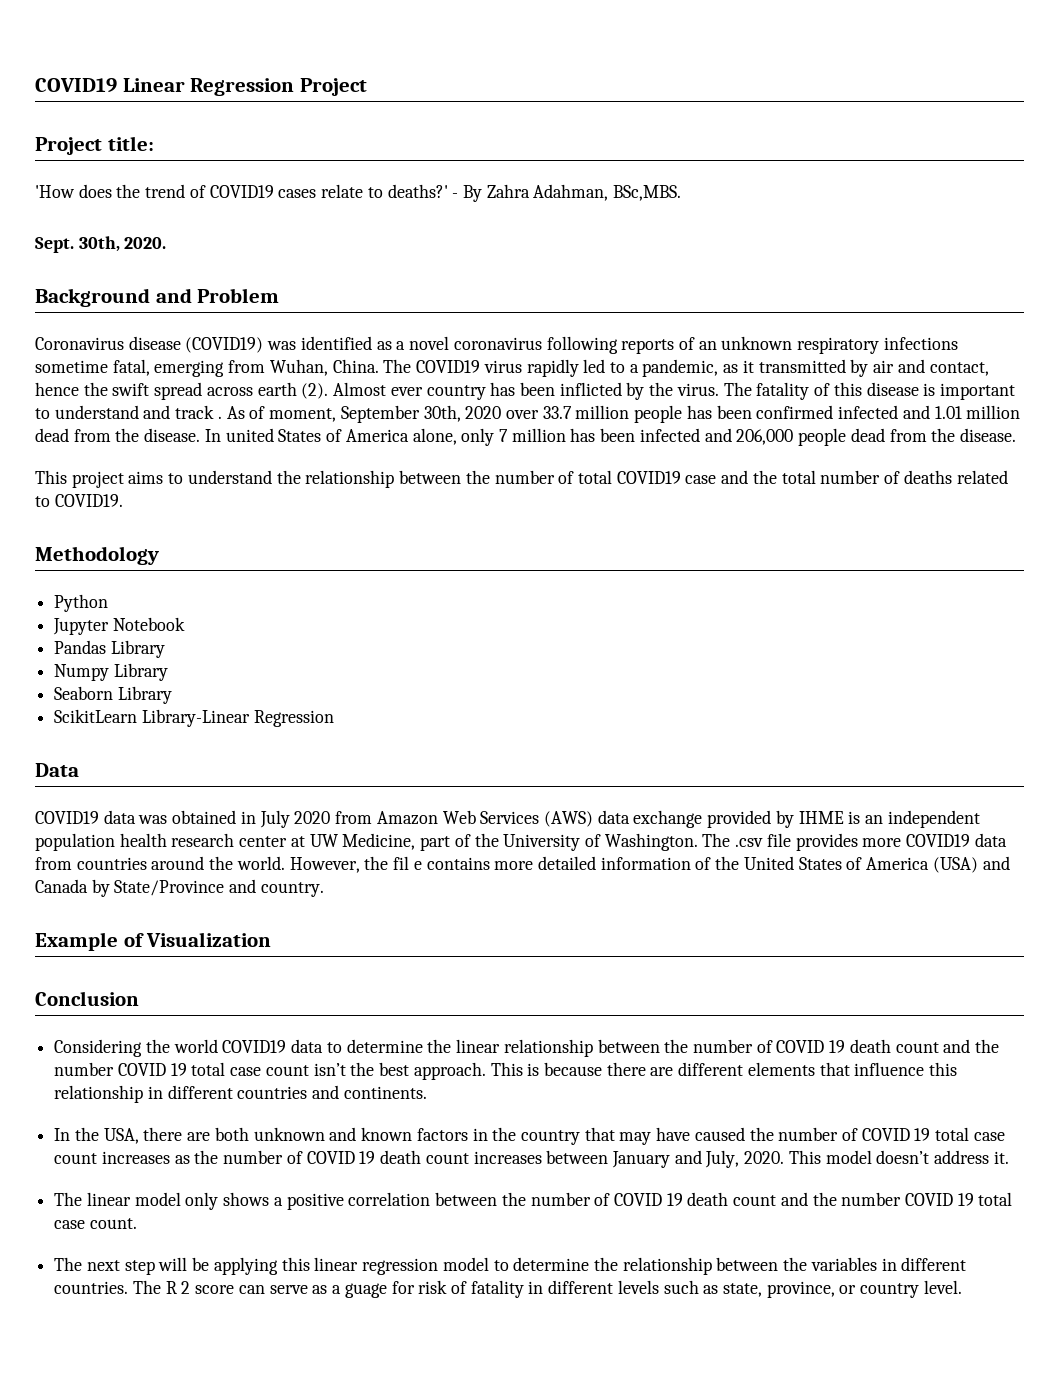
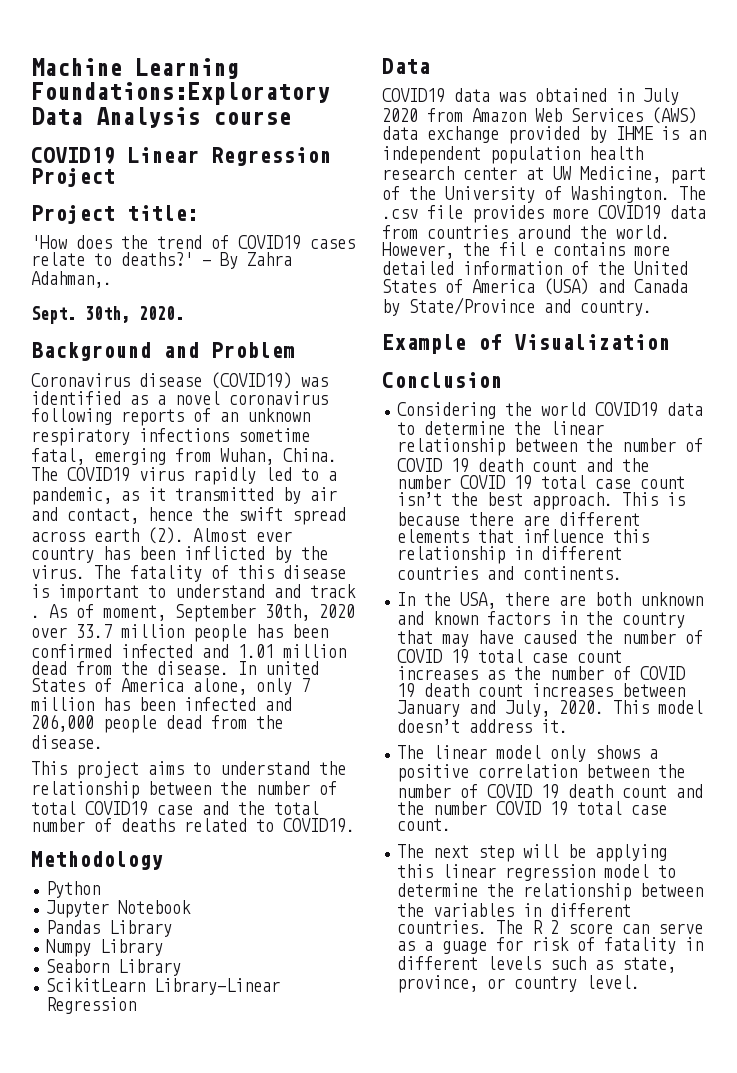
(35, 85) none -> [31,58,239,79] [31,82,330,105] [31,107,291,128] Machine Learning Foundations:Exploratory Data Analysis course //
[533,184,682,201] Adahman, BSc,MBS. -> [31,271,112,288] Adahman,.

